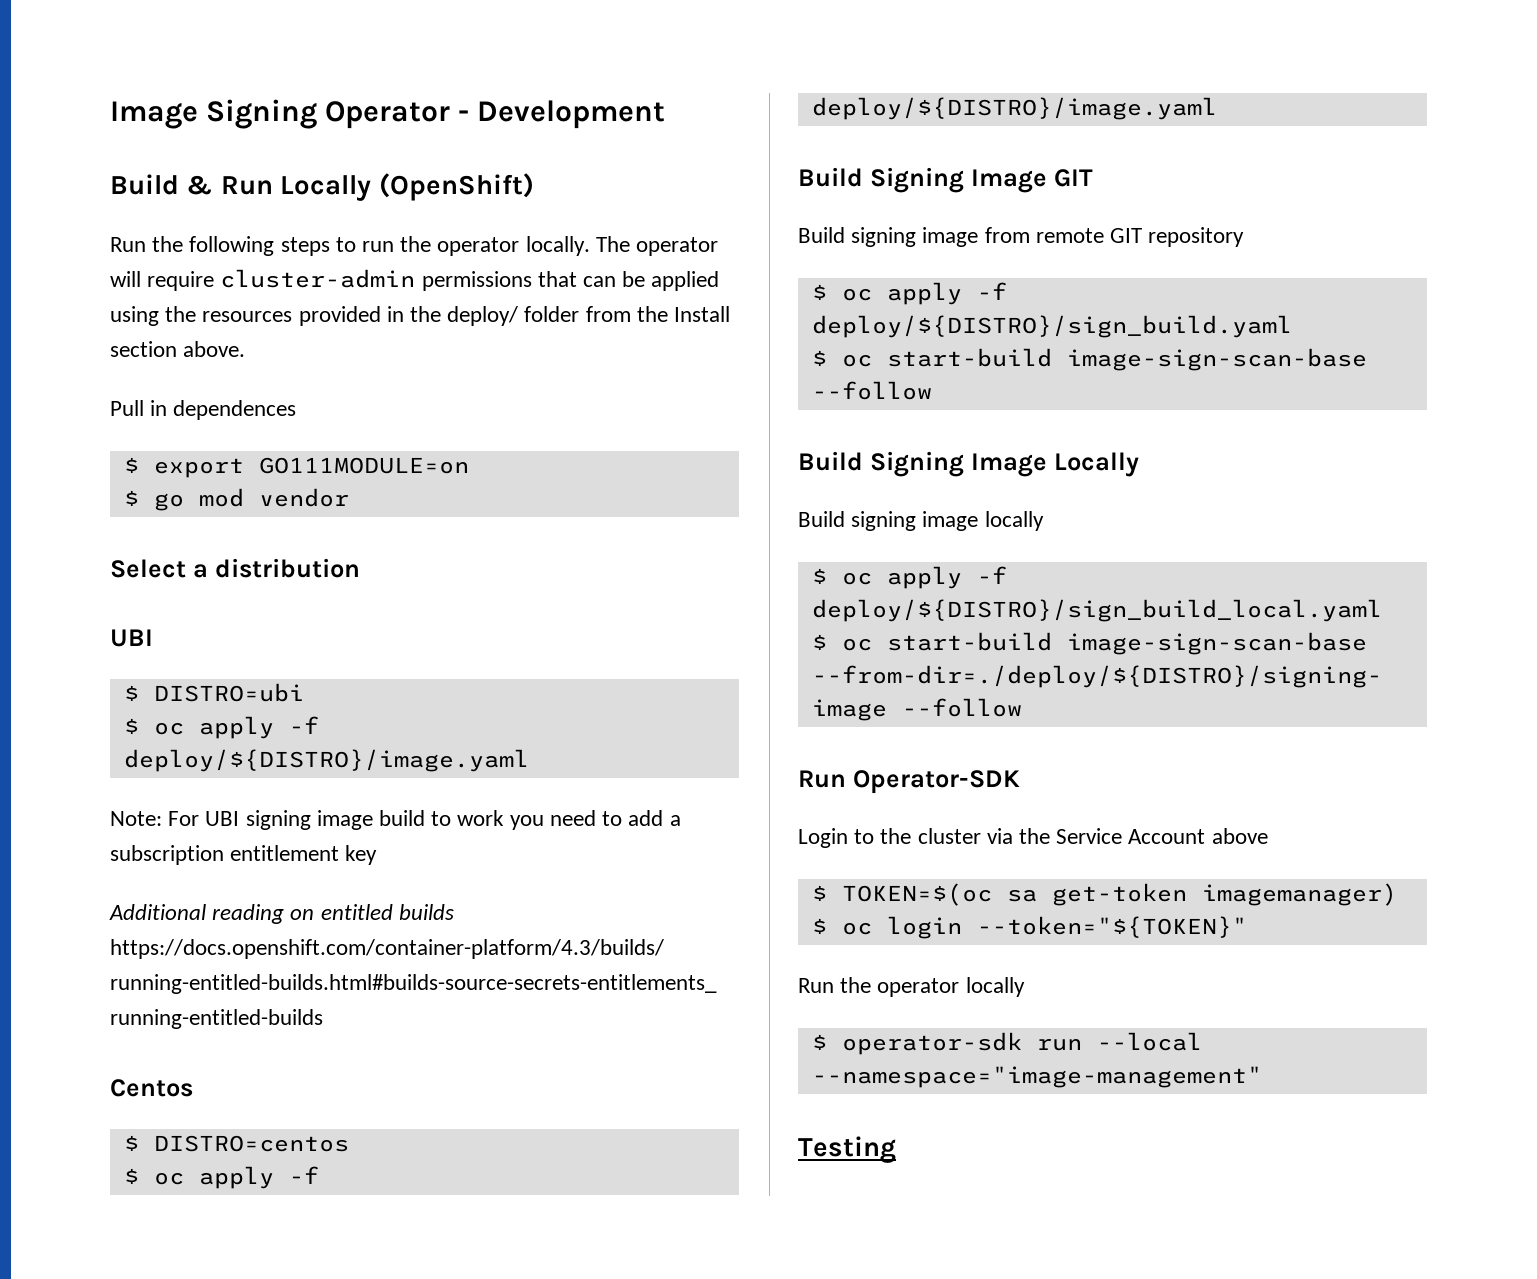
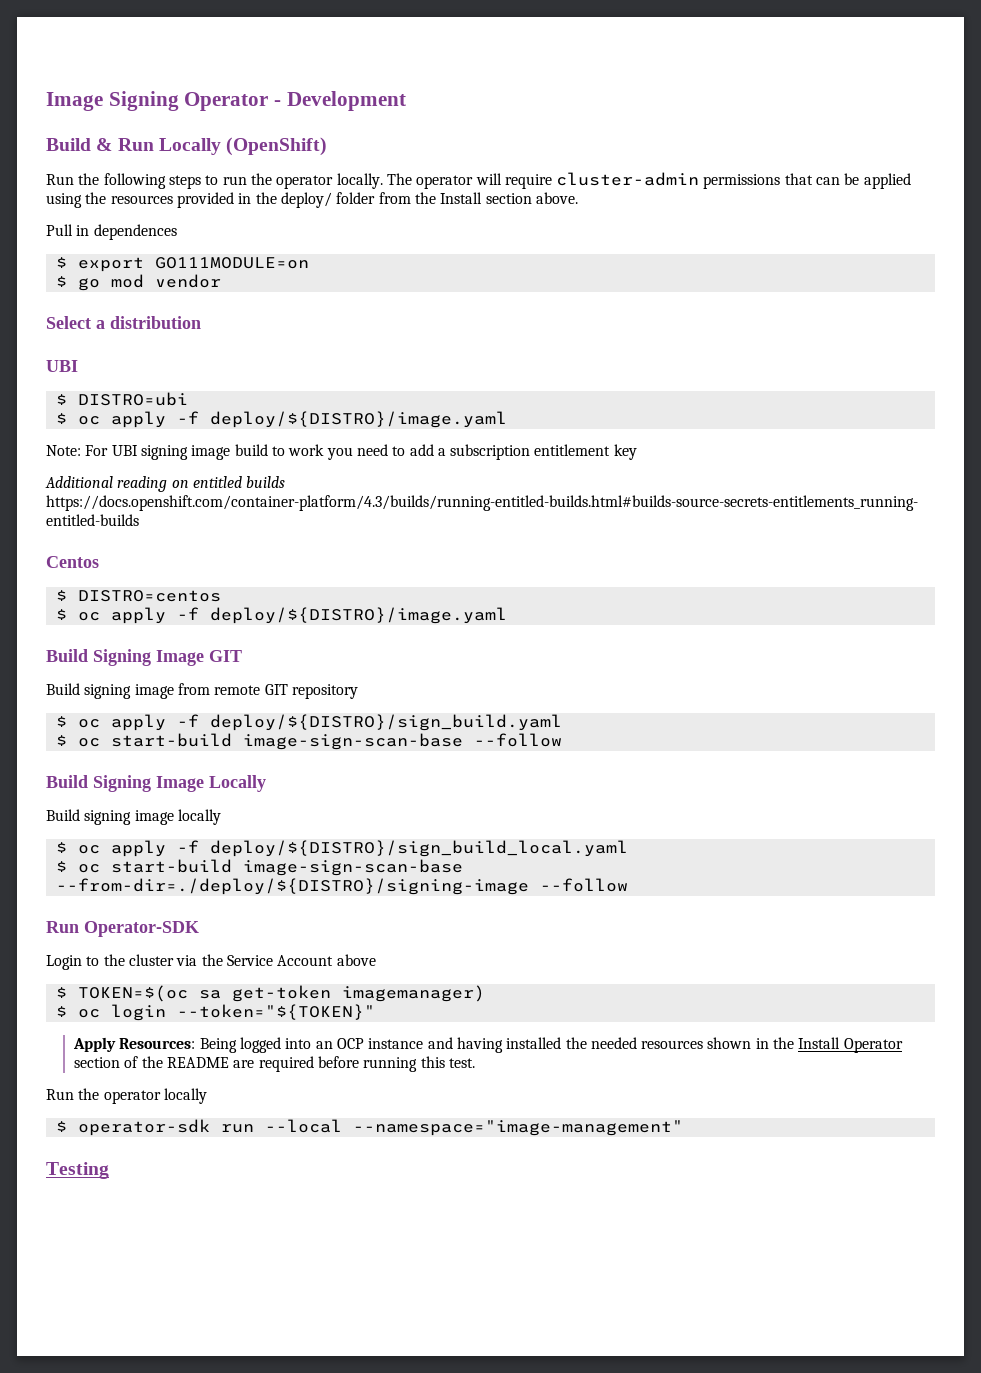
(1247, 927) none -> [72,1037,903,1053] [73,1056,475,1072] // Apply Resources: Being logged into an OCP instance and having installed the needed resources shown in the Install Operator section of the README are required before running this test.

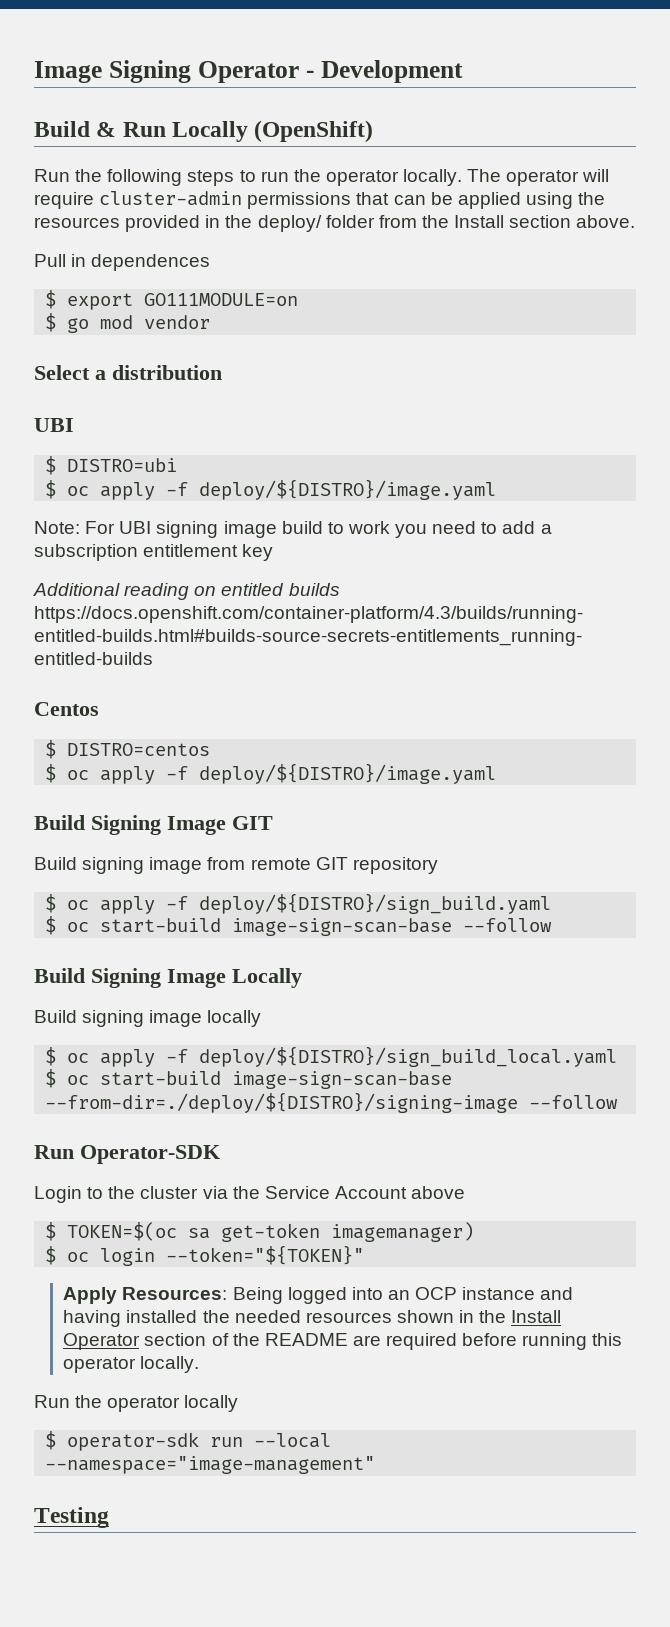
[448,1058,475,1068] test. -> [63,1356,200,1373] operator locally.

